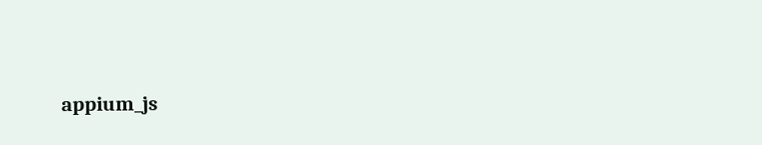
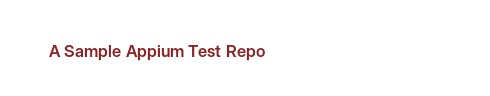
[61,96,158,116] appium_js -> [49,45,265,61] A Sample Appium Test Repo

